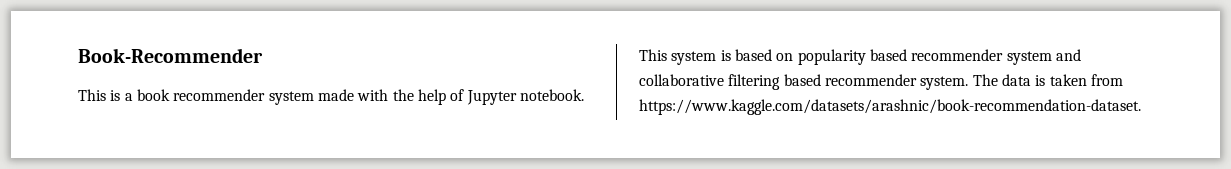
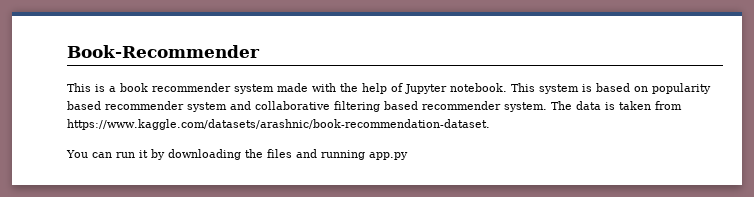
(1141, 107) none -> [66,149,408,160] // You can run it by downloading the files and running app.py

